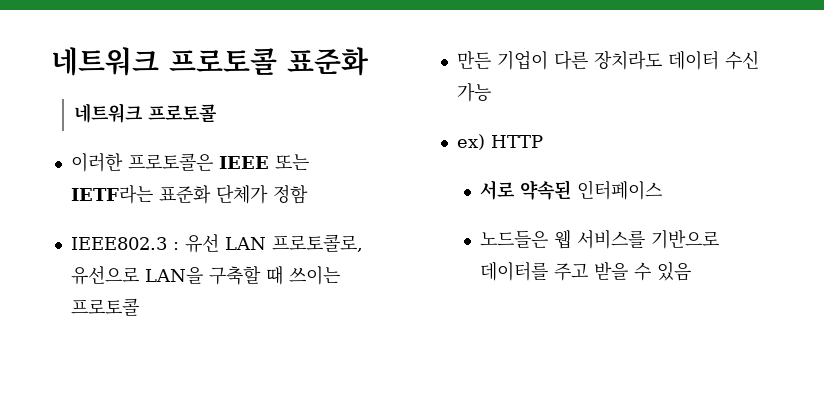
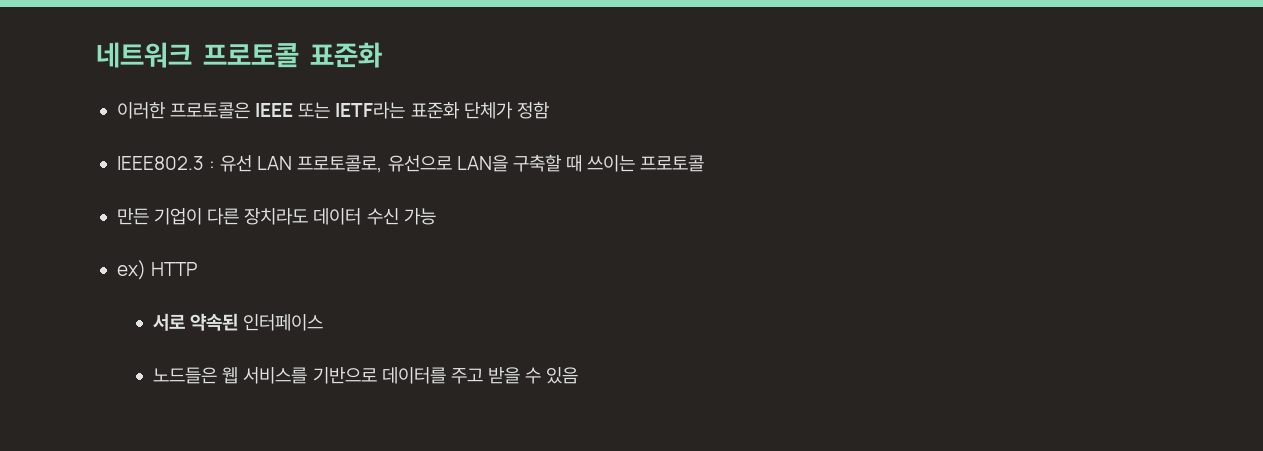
[74,103,218,123] // 네트워크 프로토콜 -> (382, 55) none

